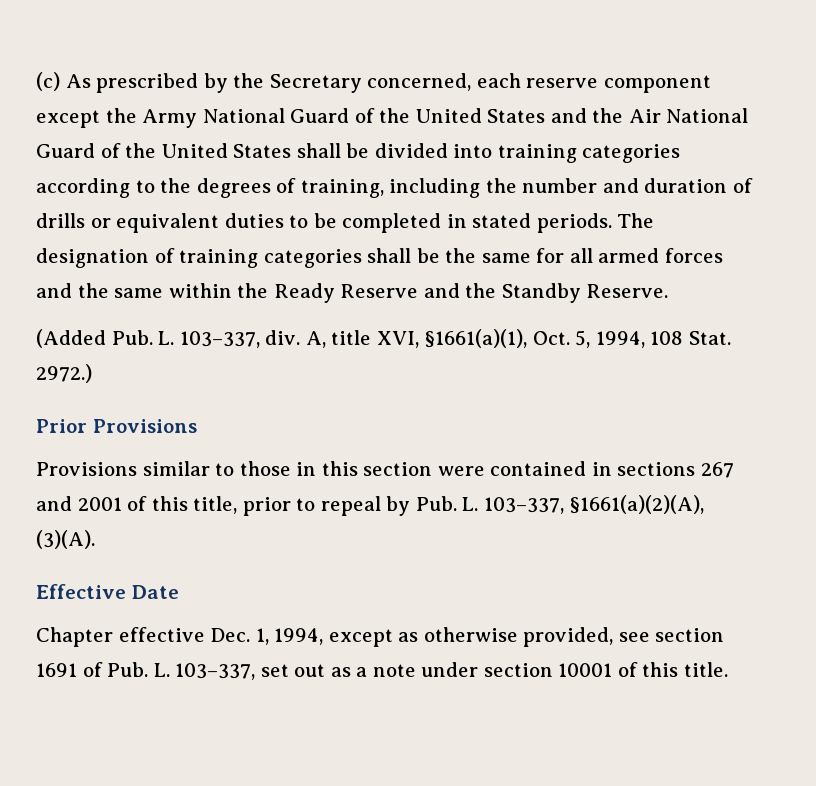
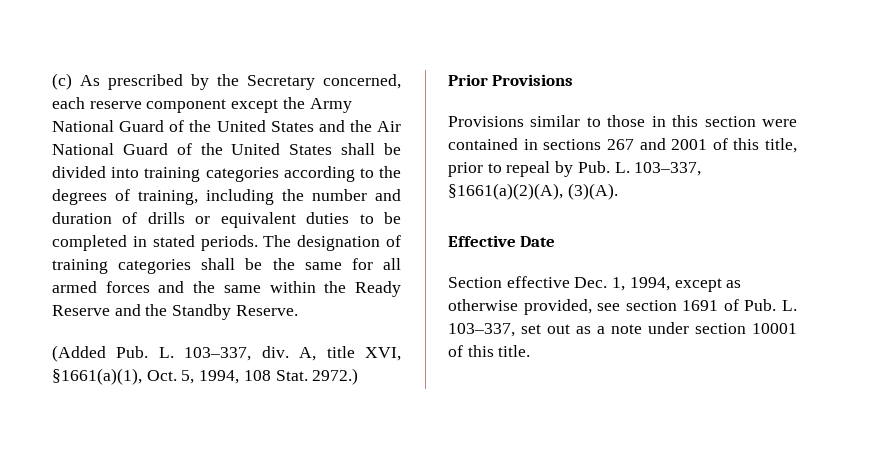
[36,627,113,647] Chapter -> [448,277,502,288] Section

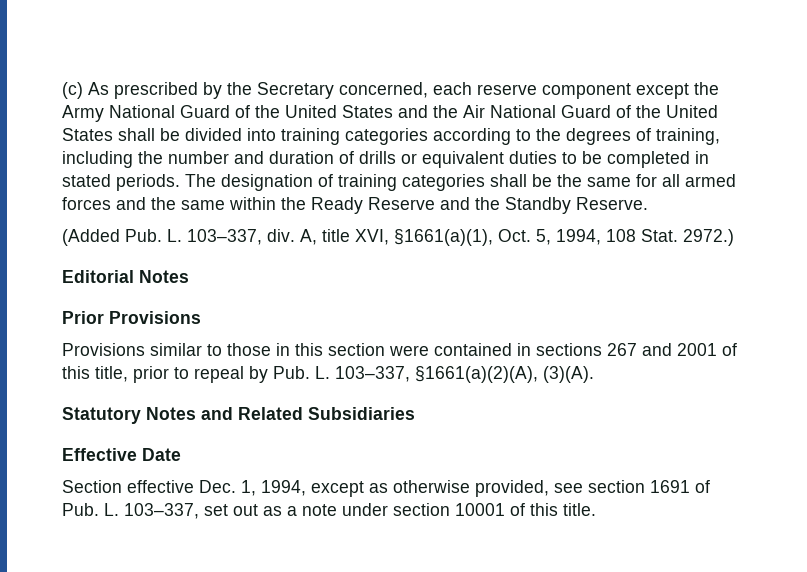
(359, 376) none -> [62,270,189,283] // Editorial Notes
(618, 191) none -> [62,407,415,424] // Statutory Notes and Related Subsidiaries

